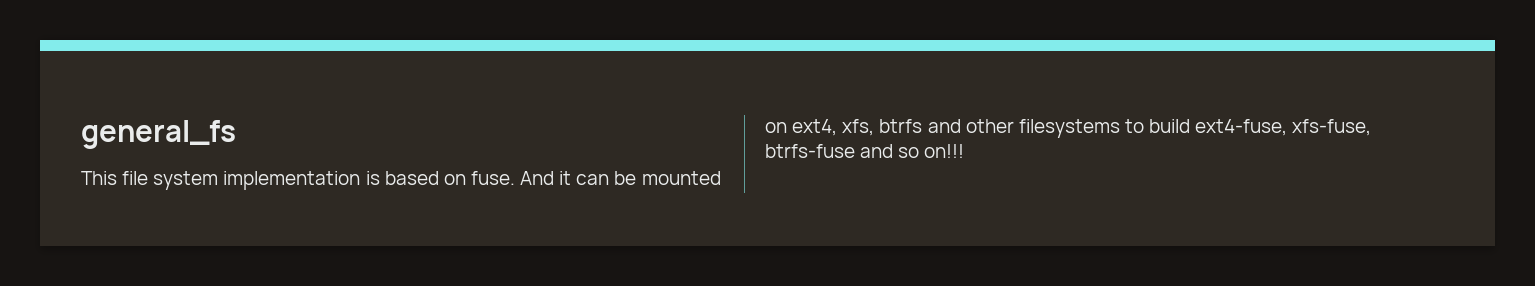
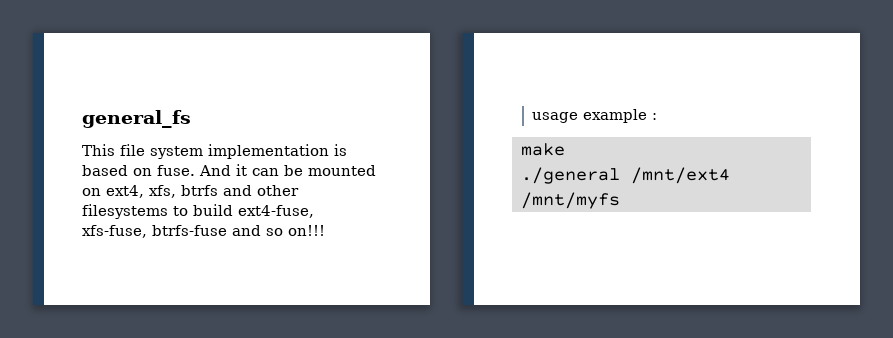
(965, 151) none -> [532,109,658,123] [521,143,565,156] [521,167,730,184] [521,192,620,209] // usage example : // make // ./general /mnt/ext4 /mnt/myfs

